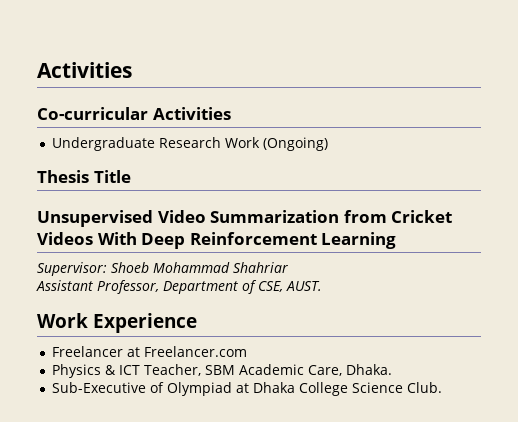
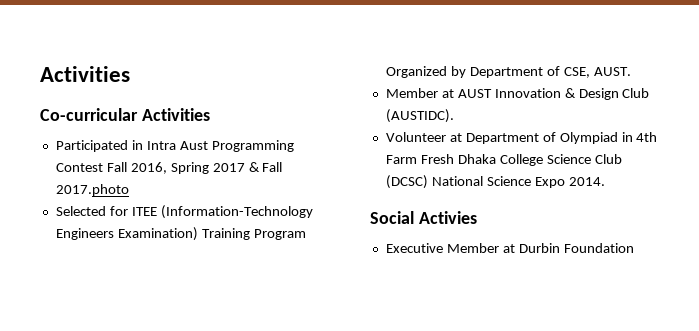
[51,137,328,151] [37,170,131,183] [37,210,453,227] [37,232,397,249] [37,262,288,276] [36,280,322,294] [37,313,198,333] [51,346,247,357] [51,364,392,378] [51,382,442,396] Undergraduate Research Work (Ongoing) // Thesis Title // Unsupervised Video Summarization from Cricket Videos With Deep Reinforcement Learning // Supervisor: Shoeb Mohammad Shahriar // Assistant Professor, Department of CSE, AUST. // Work Experience // Freelancer at Freelancer.com // Physics & ICT Teacher, SBM Academic Care, Dhaka. // Sub-Executive of Olympiad at Dhaka College Science Club. -> [55,140,294,152] [55,162,283,174] [55,184,129,196] [55,205,313,219] [55,227,306,241] [385,66,631,78] [385,88,650,100] [385,109,454,123] [385,132,658,144] [385,154,622,166] [385,175,605,189] [370,211,477,224] [385,243,634,253] Participated in Intra Aust Programming Contest Fall 2016, Spring 2017 & Fall 2017.photo // Selected for ITEE (Information-Technology Engineers Examination) Training Program Organized by Department of CSE, AUST. // Member at AUST Innovation & Design Club (AUSTIDC). // Volunteer at Department of Olympiad in 4th Farm Fresh Dhaka College Science Club (DCSC) National Science Expo 2014. // Social Activies // Executive Member at Durbin Foundation

